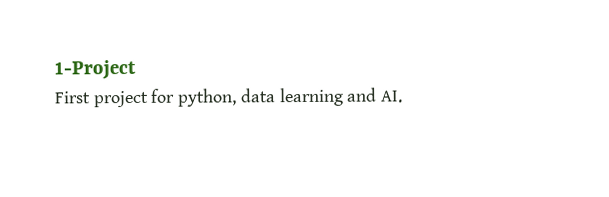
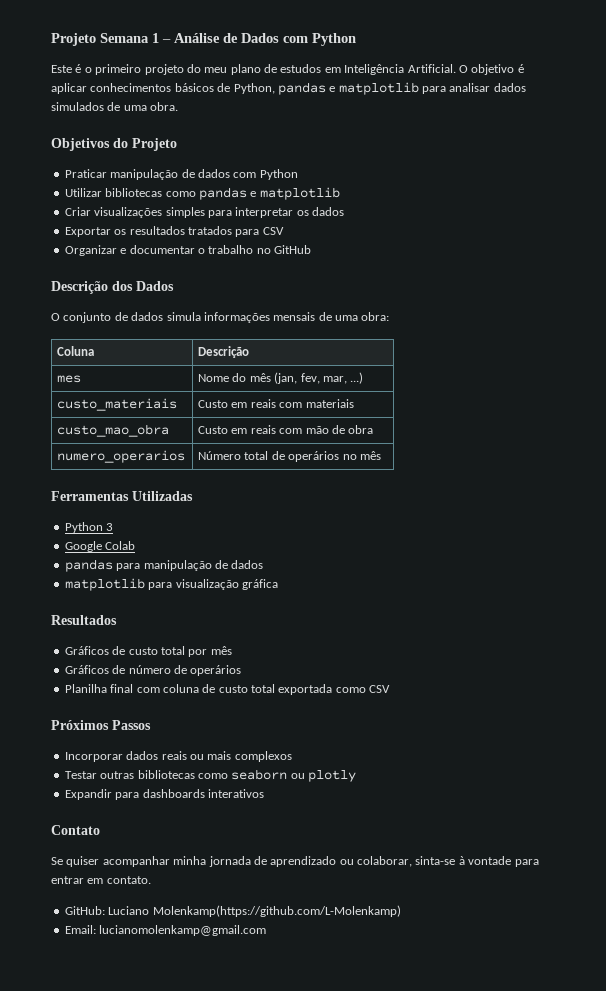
[54,59,136,80] [54,87,404,108] 1-Project // First project for python, data learning and AI. -> [51,33,356,46] [51,64,524,75] [51,82,526,95] [51,102,179,111] [51,138,177,151] [64,169,298,180] [64,187,340,200] [64,207,344,218] [64,226,284,237] [64,245,311,256] [51,281,174,294] [51,312,390,323] [57,346,95,356] [198,346,250,358] [57,375,82,383] [198,372,364,384] [57,398,178,411] [198,399,354,408] [57,424,170,437] [198,425,374,434] [57,450,186,463] [198,451,381,462] [51,491,193,501] [64,522,114,533] [64,541,136,552] [64,559,264,572] [64,578,278,591] [51,615,117,625] [64,646,232,657] [64,665,242,676] [64,684,391,695] [51,720,151,730] [64,751,292,762] [64,769,356,782] [64,789,264,800] [51,825,100,835] [51,856,539,867] [51,876,151,884] [64,905,401,917] [64,925,267,936] Projeto Semana 1 – Análise de Dados com Python // Este é o primeiro projeto do meu plano de estudos em Inteligência Artificial. O objetivo é aplicar conhecimentos básicos de Python, pandas e matplotlib para analisar dados simulados de uma obra. // Objetivos do Projeto // Praticar manipulação de dados com Python // Utilizar bibliotecas como pandas e matplotlib // Criar visualizações simples para interpretar os dados // Exportar os resultados tratados para CSV // Organizar e documentar o trabalho no GitHub // Descrição dos Dados // O conjunto de dados simula informações mensais de uma obra: // Coluna | Descrição // mes | Nome do mês (jan, fev, mar, ...) // custo_materiais | Custo em reais com materiais // custo_mao_obra | Custo em reais com mão de obra // numero_operarios | Número total de operários no mês // Ferramentas Utilizadas // Python 3 // Google Colab // pandas para manipulação de dados // matplotlib para visualização gráfica // Resultados // Gráficos de custo total por mês // Gráficos de número de operários // Planilha final com coluna de custo total exportada como CSV // Próximos Passos // Incorporar dados reais ou mais complexos // Testar outras bibliotecas como seaborn ou plotly // Expandir para dashboards interativos // Contato // Se quiser acompanhar minha jornada de aprendizado ou colaborar, sinta-se à vontade para entrar em contato. // GitHub: Luciano Molenkamp(https://github.com/L-Molenkamp) // Email: lucianomolenkamp@gmail.com

